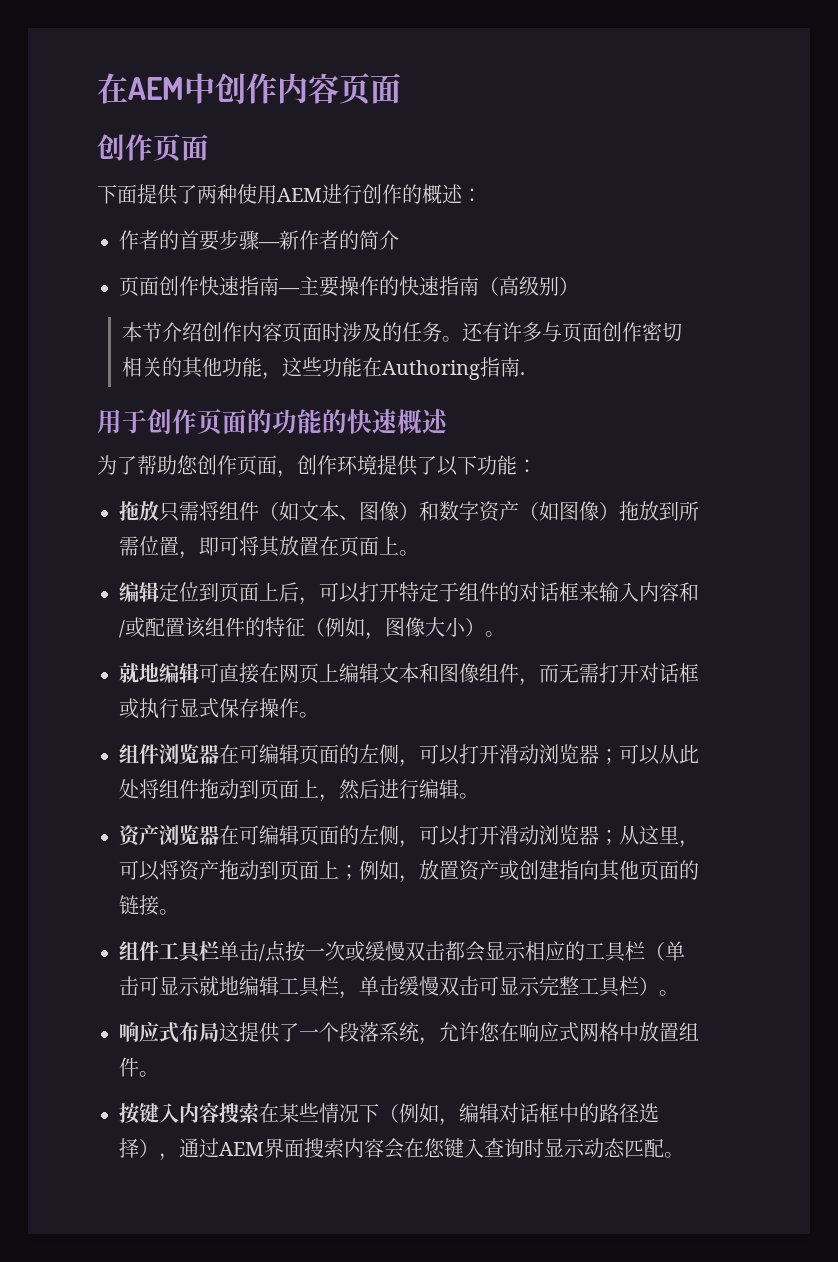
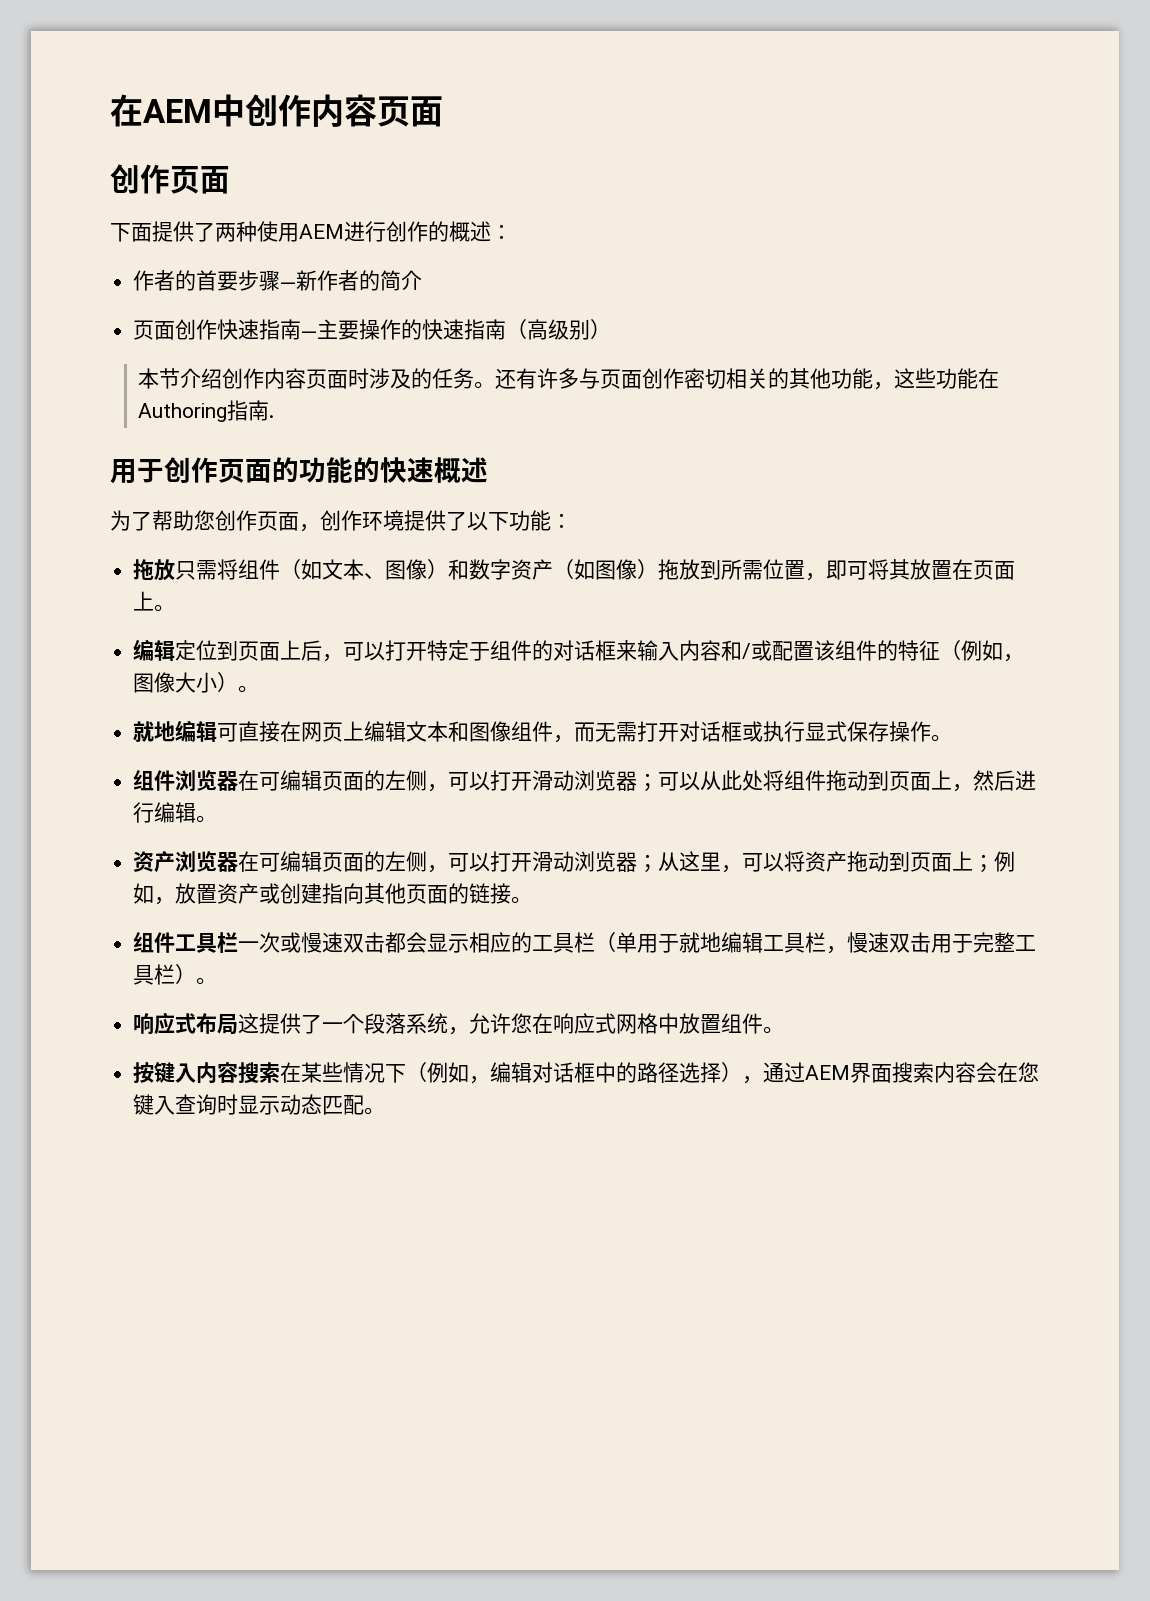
[219,941,405,962] 单击/点按一次或缓慢 -> [238,932,344,953] 一次或慢速
[119,976,200,996] 击可显示 -> [637,934,680,953] 用于
[359,976,540,996] 单击缓慢双击可显示 -> [847,932,974,953] 慢速双击用于

